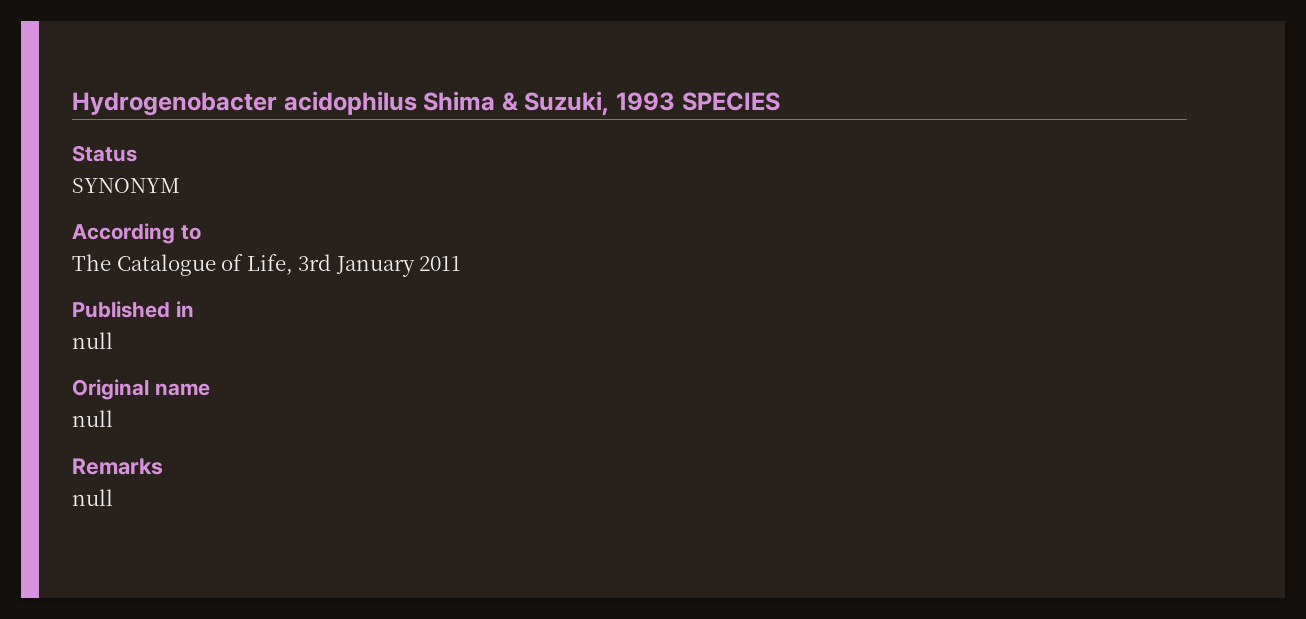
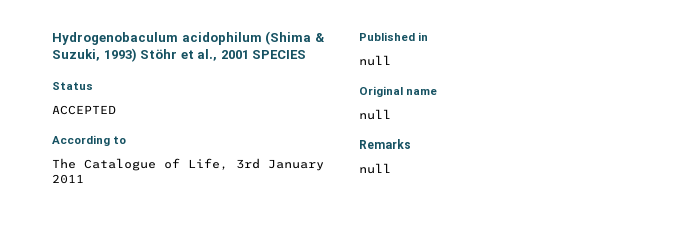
[72,91,676,116] Hydrogenobacter acidophilus Shima & Suzuki, 1993 -> [52,31,325,45] [52,48,249,62] Hydrogenobaculum acidophilum (Shima & Suzuki, 1993) Stöhr et al., 2001
[72,178,180,193] SYNONYM -> [52,105,116,115] ACCEPTED

